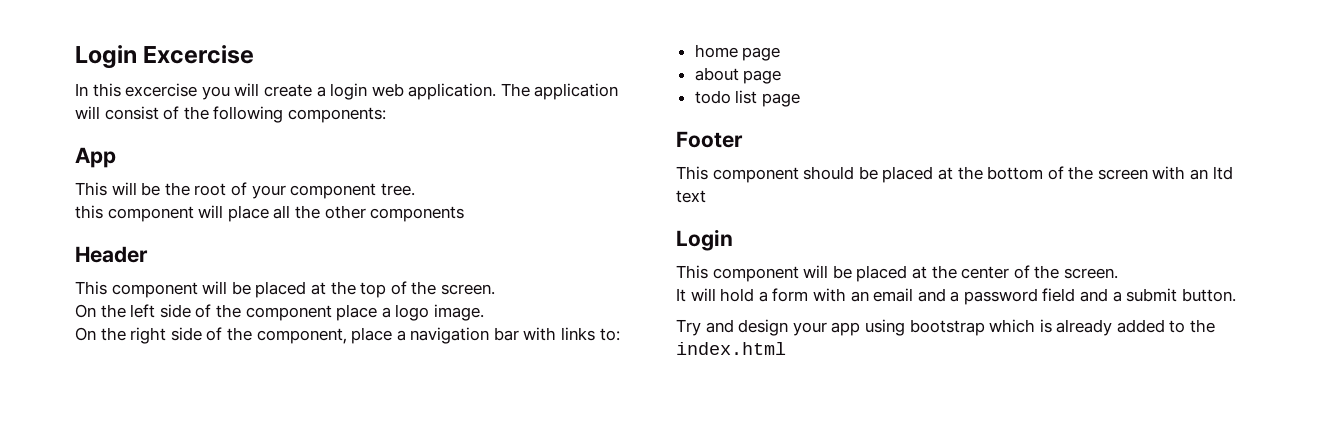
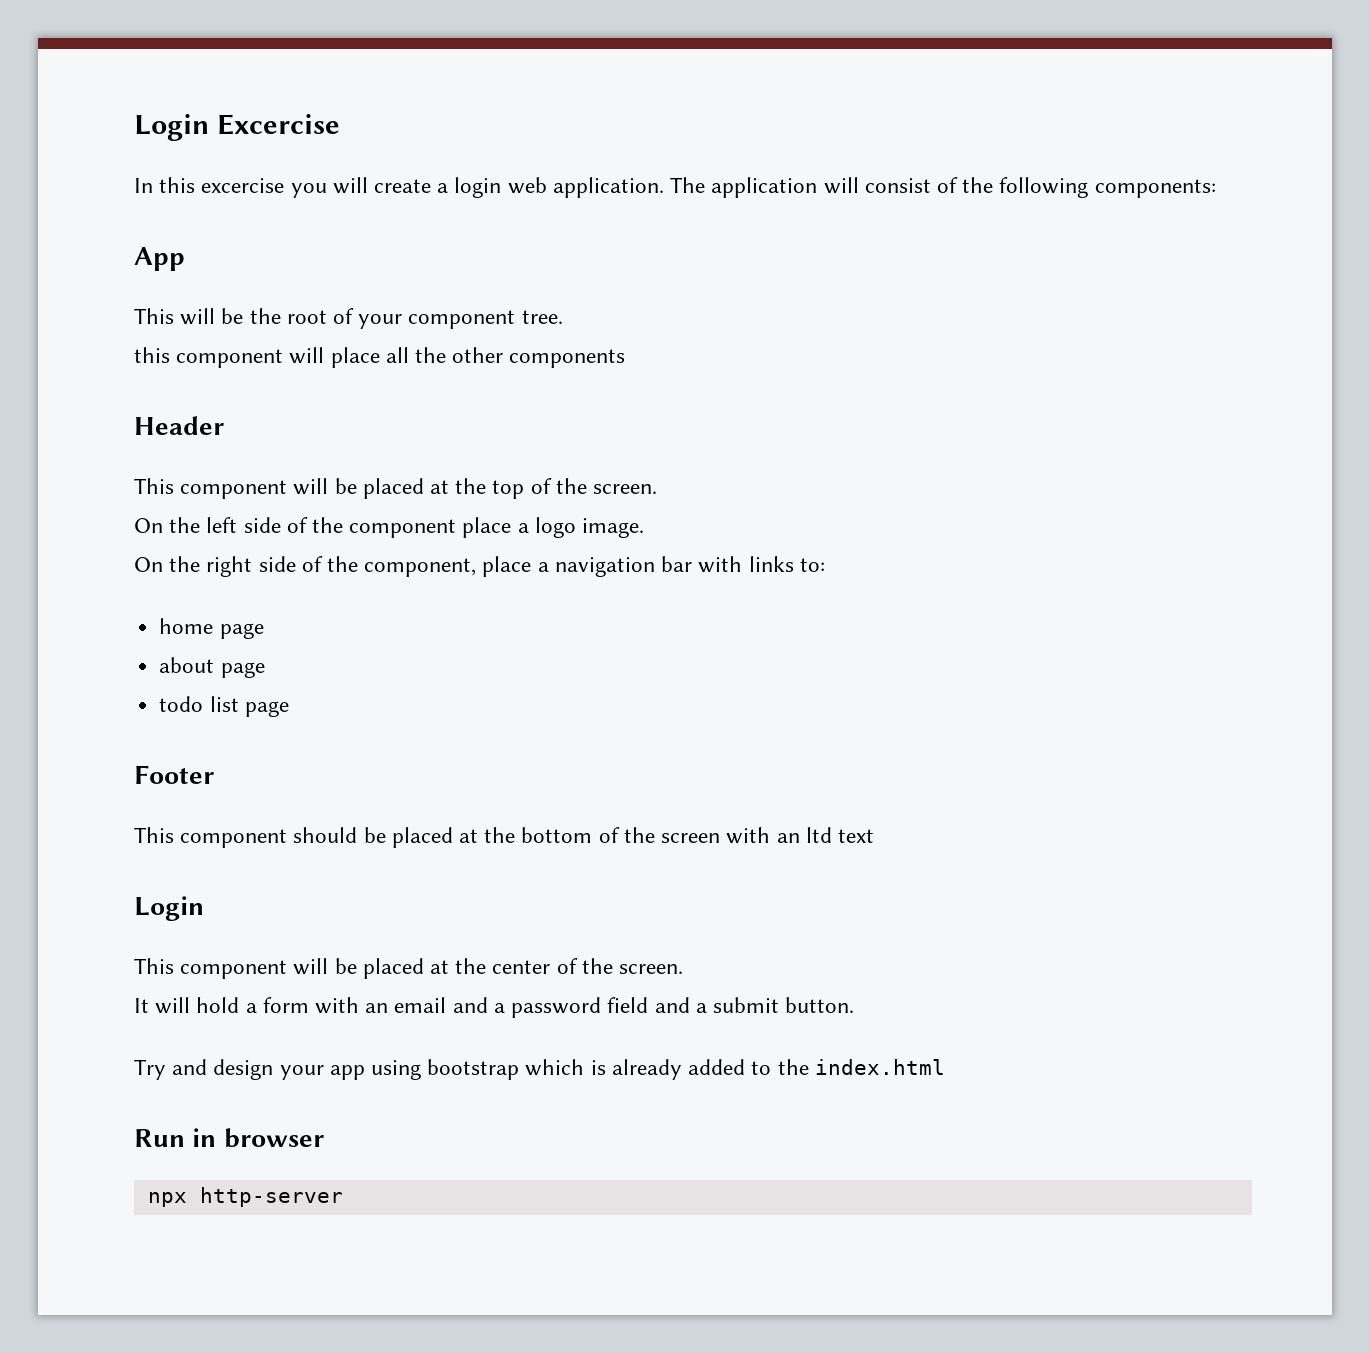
(786, 348) none -> [134,1128,324,1148] [147,1187,343,1207] // Run in browser // npx http-server

